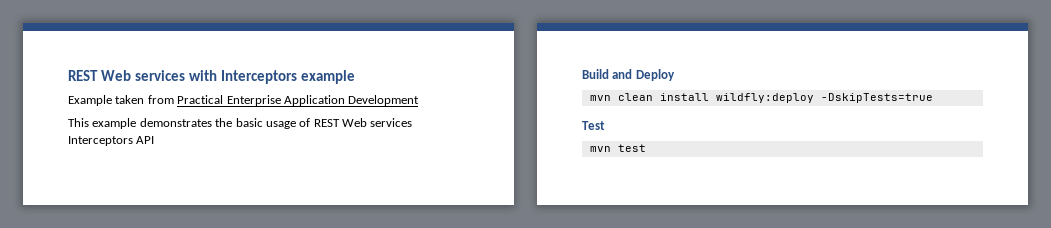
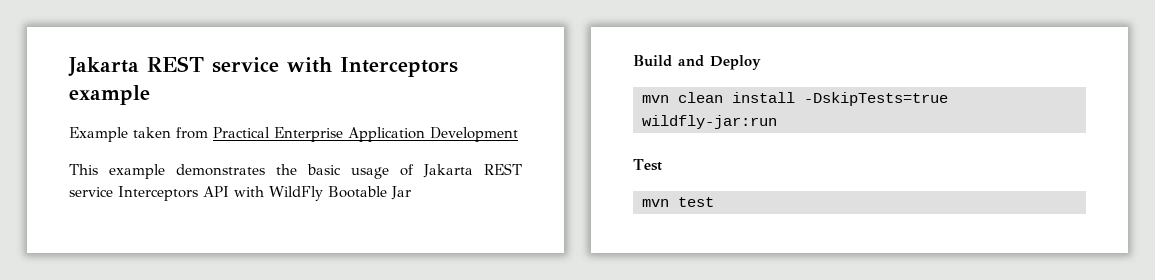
[68,70,185,81] REST Web services -> [68,56,279,77] Jakarta REST service
[313,118,413,127] REST Web services -> [423,163,522,178] [69,187,113,197] Jakarta REST service
(155, 140) none -> [234,186,411,201] with WildFly Bootable Jar
[715,93,814,103] wildfly:deploy -> (795, 97) none
(933, 98) none -> [642,115,777,129] wildfly-jar:run

